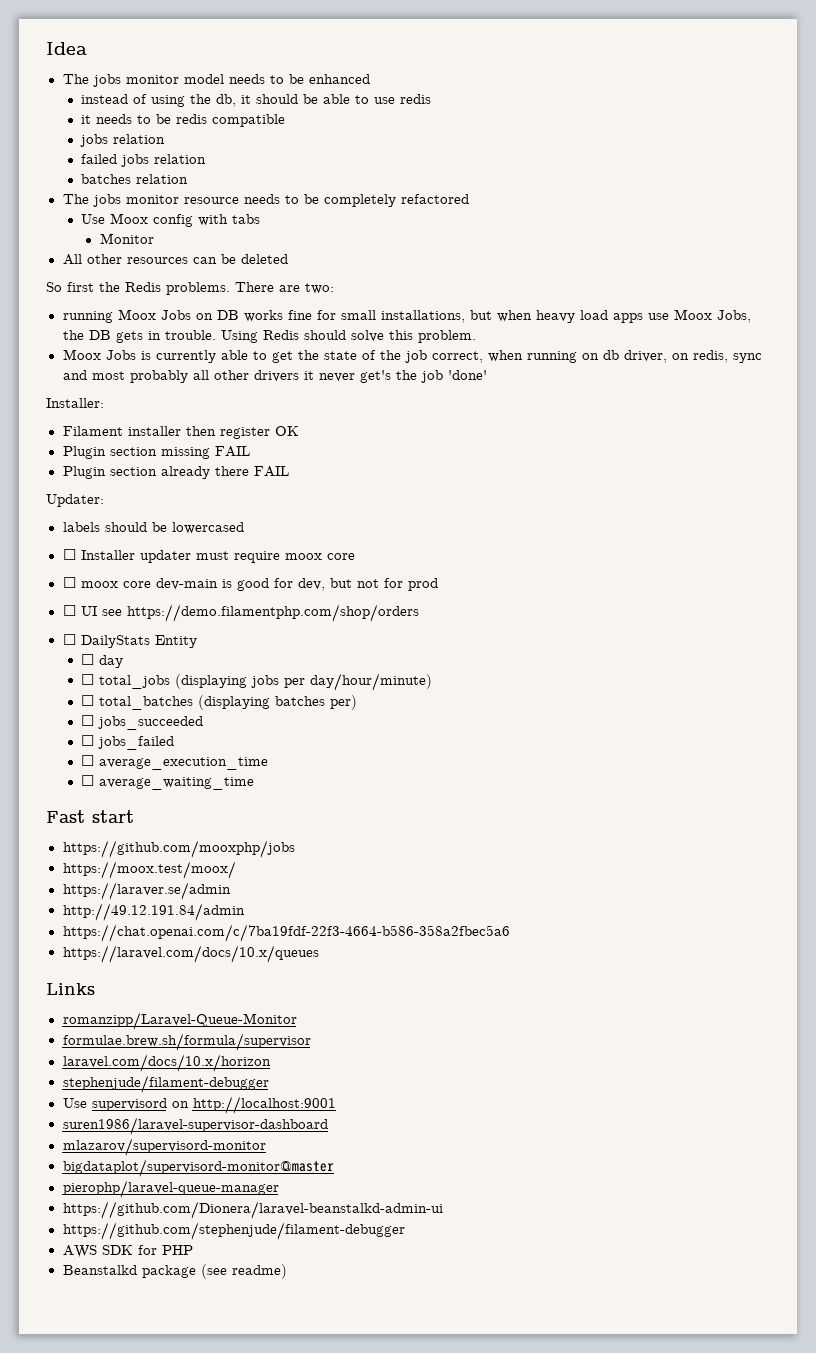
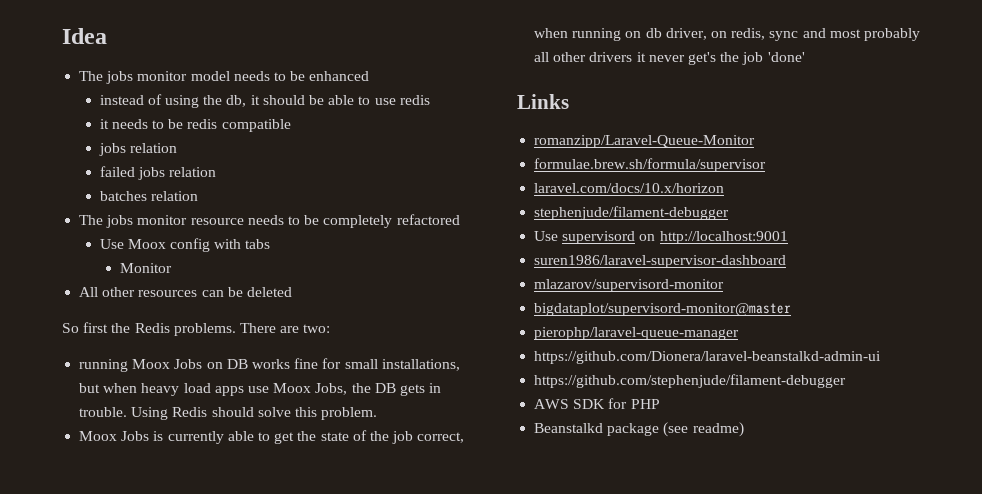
[46,398,104,408] [62,426,299,439] [62,446,250,459] [62,466,289,479] [46,494,104,507] [62,522,244,534] [62,549,355,563] [62,577,438,591] [62,604,419,622] [62,634,197,648] [81,654,124,668] [81,673,433,691] [81,695,358,710] [81,715,204,730] [81,735,175,750] [81,755,269,770] [81,775,255,790] [46,810,134,823] [62,840,295,858] [62,861,236,879] [62,882,231,900] [62,903,245,921] [62,924,510,942] [62,945,319,963] // Installer: // Filament installer then register OK // Plugin section missing FAIL // Plugin section already there FAIL // Updater: // labels should be lowercased // ☐ Installer updater must require moox core // ☐ moox core dev-main is good for dev, but not for prod // ☐ UI see https://demo.filamentphp.com/shop/orders // ☐ DailyStats Entity // ☐ day // ☐ total_jobs (displaying jobs per day/hour/minute) // ☐ total_batches (displaying batches per) // ☐ jobs_succeeded // ☐ jobs_failed // ☐ average_execution_time // ☐ average_waiting_time // Fast start // https://github.com/mooxphp/jobs // https://moox.test/moox/ // https://laraver.se/admin // http://49.12.191.84/admin // https://chat.openai.com/c/7ba19fdf-22f3-4664-b586-358a2fbec5a6 // https://laravel.com/docs/10.x/queues -> (805, 57) none

